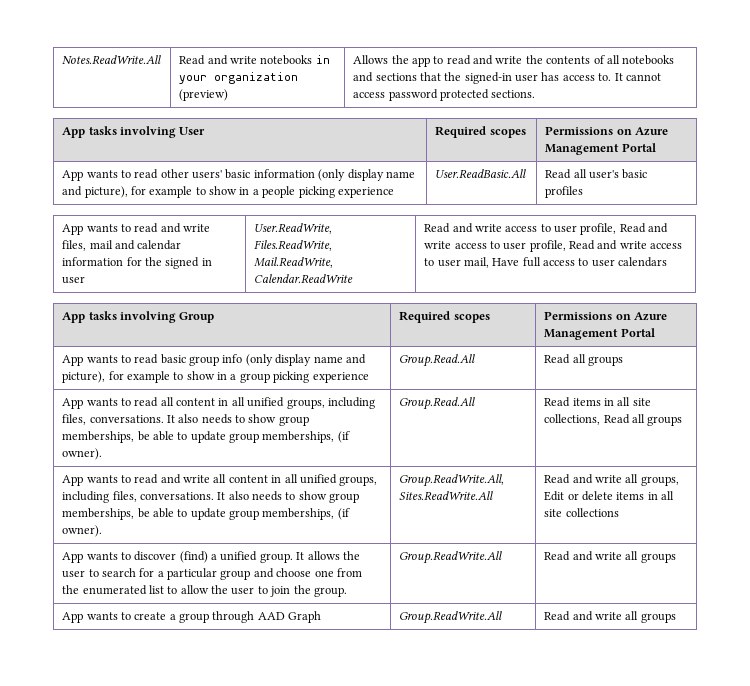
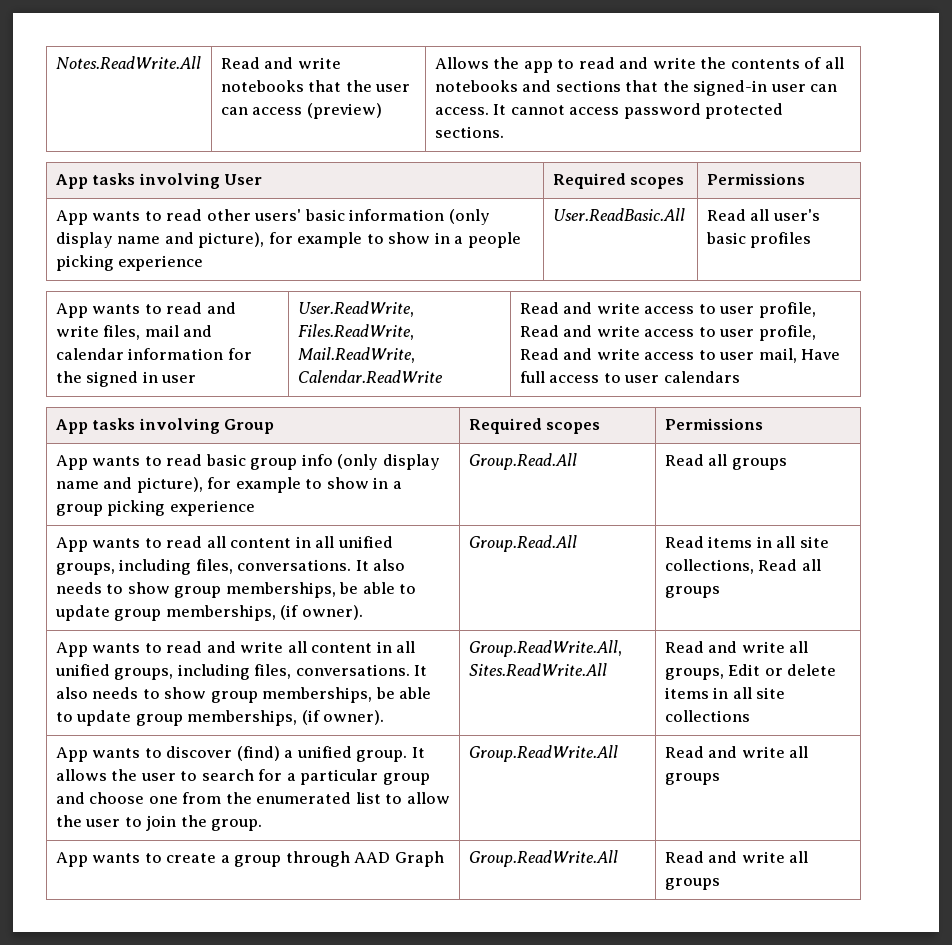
[315,55,330,64] [179,72,299,84] in your organization -> [308,80,411,92] [220,107,303,115] that the user can access
[541,72,612,81] has access to. -> [810,84,838,92] [434,107,489,115] can access.
[616,127,668,136] [545,143,656,155] on Azure Management Portal -> (805, 179) none
[615,312,667,321] [544,328,655,340] on Azure Management Portal -> (763, 424) none

